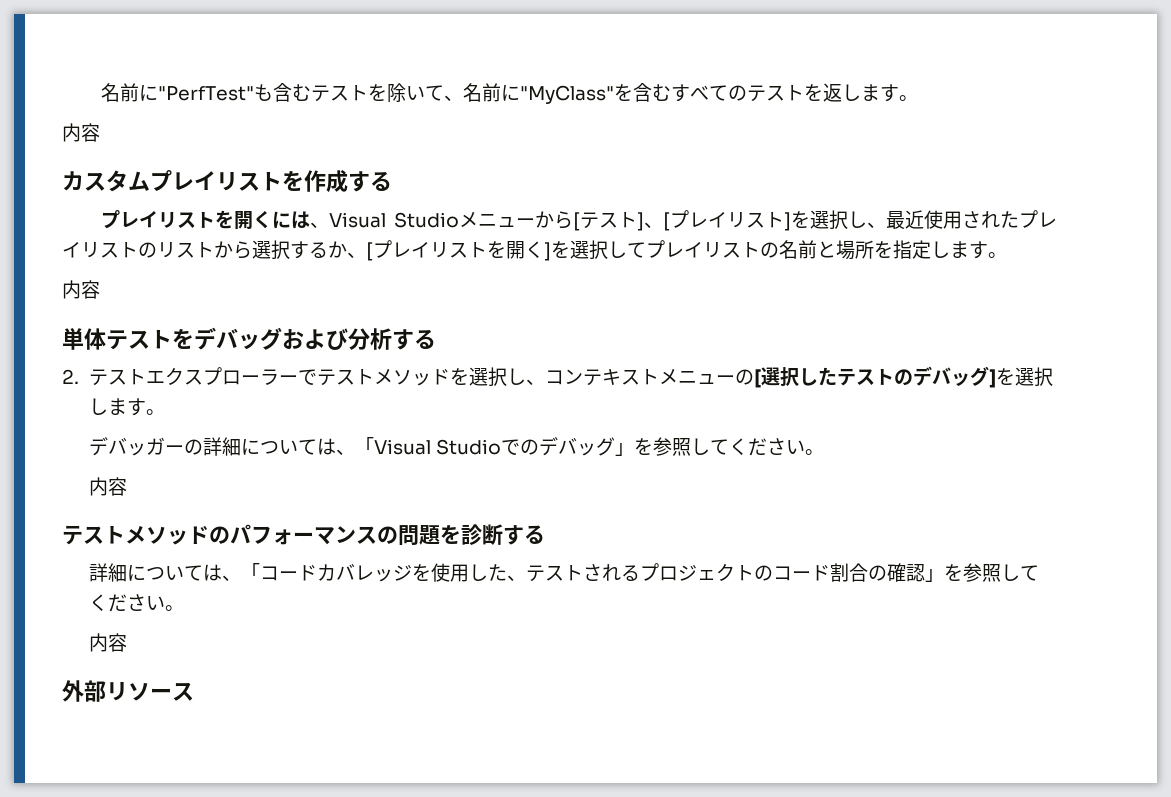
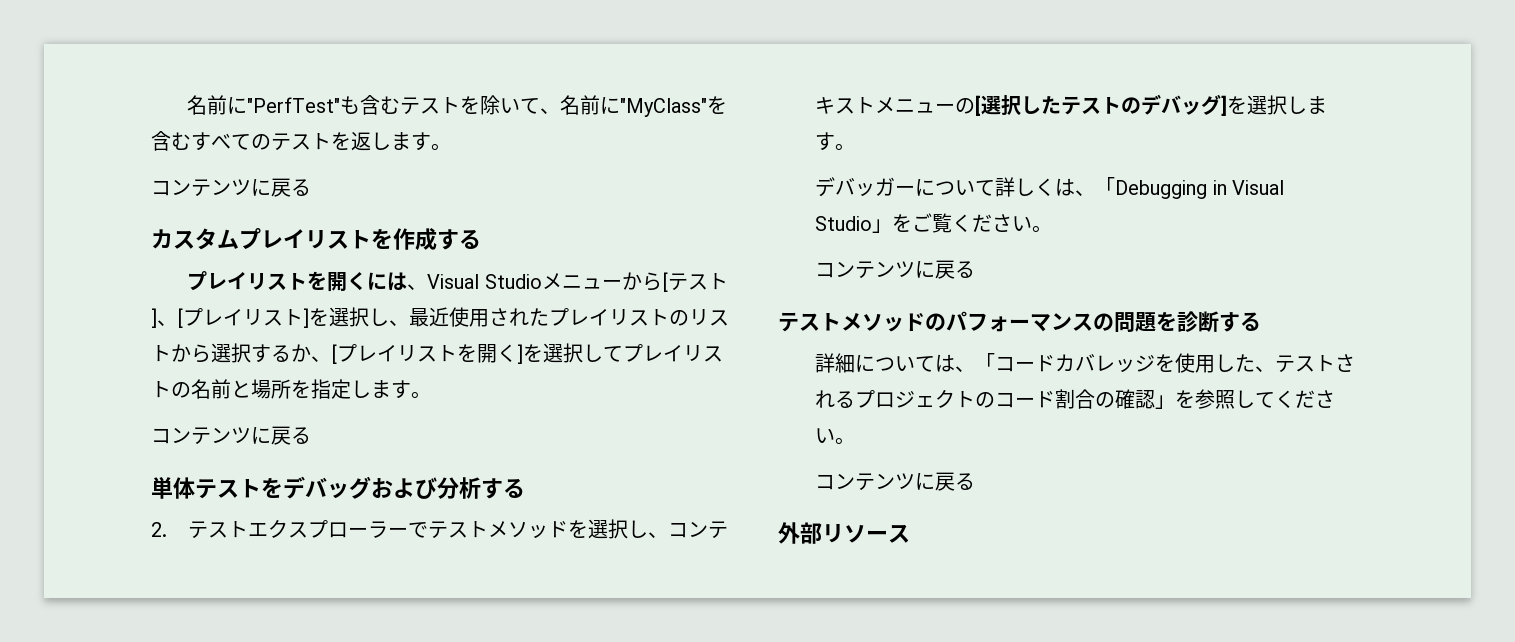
[62,123,100,142] 内容 -> [151,178,311,197] コンテンツに戻る
[62,280,100,299] 内容 -> [151,426,311,445] コンテンツに戻る
[184,437,825,456] [89,477,128,496] の詳細については、「Visual Studioでのデバッグ」を参照してください。 // 内容 -> [915,177,1284,199] [815,213,1053,233] [815,260,976,279] について詳しくは、「Debugging in Visual Studio」をご覧ください。 // コンテンツに戻る
[89,633,128,652] 内容 -> [815,472,976,491] コンテンツに戻る

